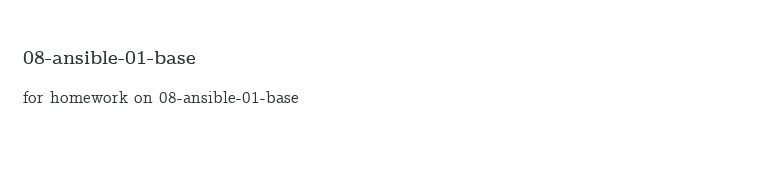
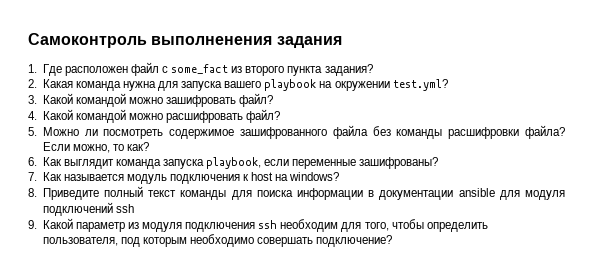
[23,51,196,64] [23,91,299,103] 08-ansible-01-base // for homework on 08-ansible-01-base -> [28,33,342,48] [28,62,373,76] [28,79,448,91] [28,93,274,107] [28,109,281,123] [28,125,565,139] [42,142,150,153] [28,157,439,169] [28,172,340,184] [28,186,565,200] [42,202,134,216] [28,218,488,232] [42,234,393,247] Самоконтроль выполненения задания // 1. Где расположен файл с some_fact из второго пункта задания? // 2. Какая команда нужна для запуска вашего playbook на окружении test.yml? // 3. Какой командой можно зашифровать файл? // 4. Какой командой можно расшифровать файл? // 5. Можно ли посмотреть содержимое зашифрованного файла без команды расшифровки файла? Если можно, то как? // 6. Как выглядит команда запуска playbook, если переменные зашифрованы? // 7. Как называется модуль подключения к host на windows? // 8. Приведите полный текст команды для поиска информации в документации ansible для модуля подключений ssh // 9. Какой параметр из модуля подключения ssh необходим для того, чтобы определить пользователя, под которым необходимо совершать подключение?

